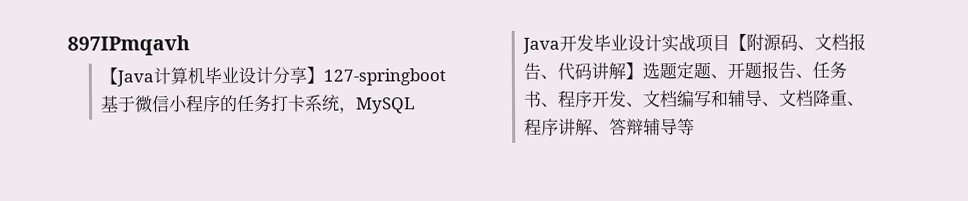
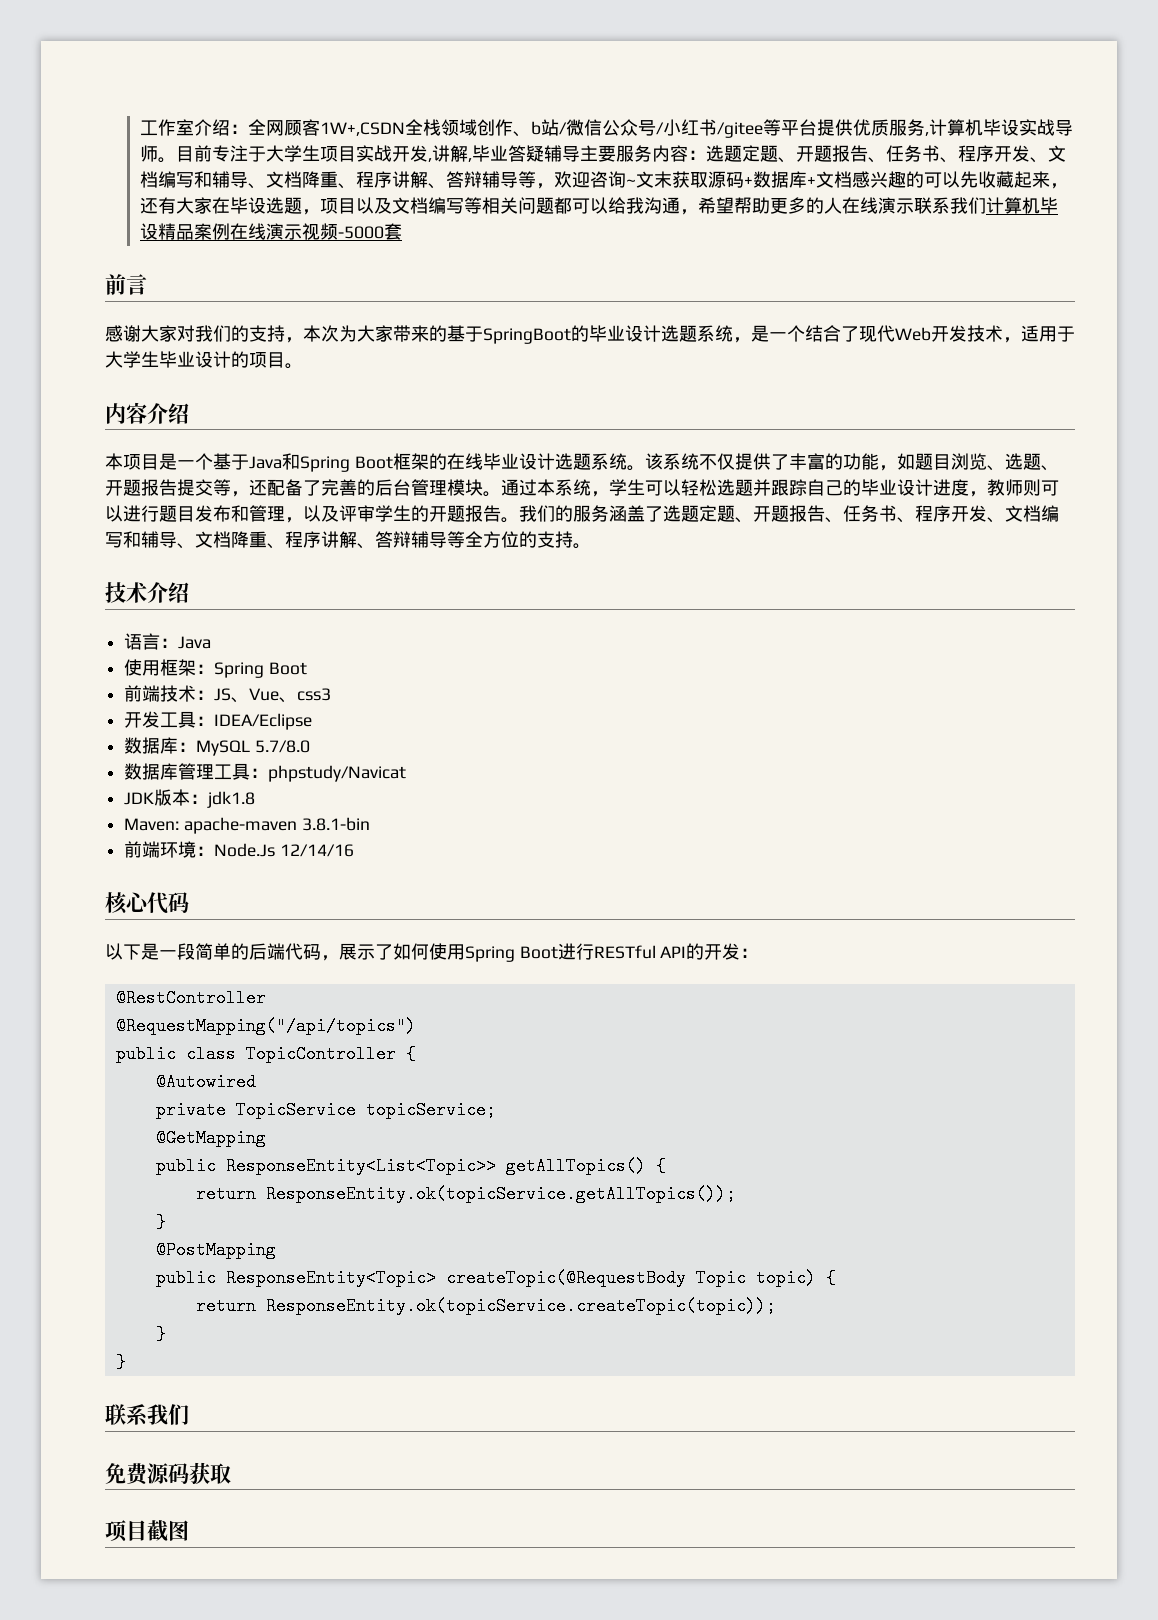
[67,35,190,56] [100,66,447,87] [100,94,417,114] [522,33,867,54] [523,62,644,81] 897IPmqavh // 【Java计算机毕业设计分享】127-springboot基于微信小程序的任务打卡系统，MySQL Java开发毕业设计实战项目【附源码、文档报告、代码讲解】 -> [139,119,1073,138] [139,145,706,163] 工作室介绍：全网顾客1W+,CSDN全栈领域创作、b站/微信公众号/小红书/gitee等平台提供优质服务,计算机毕设实战导师。目前专注于大学生项目实战开发,讲解,毕业答疑辅导主要服务内容：
(696, 127) none -> [535,171,1068,189] [139,197,1058,215] [139,223,402,240] [105,274,147,295] [105,325,1075,344] [105,351,303,369] [105,402,189,424] [105,453,1059,472] [105,479,1059,497] [105,505,1059,523] [105,531,591,549] [105,582,189,603] [124,633,212,650] [124,659,307,678] [124,685,332,703] [124,711,313,730] [124,737,310,756] [124,763,407,782] [124,789,256,808] [124,817,370,834] [124,841,354,858] [105,892,189,915] [105,943,759,962] [115,989,266,1007] [115,1017,416,1035] [115,1045,416,1063] [155,1073,256,1091] [155,1101,496,1119] [155,1129,266,1147] [155,1157,666,1175] [195,1185,736,1203] [155,1213,166,1231] [155,1241,276,1259] [155,1269,836,1287] [195,1297,776,1315] [155,1325,166,1343] [115,1353,126,1371] [105,1404,189,1426] [105,1462,231,1485] [105,1520,189,1542] ，欢迎咨询~文末获取源码+数据库+文档感兴趣的可以先收藏起来，还有大家在毕设选题，项目以及文档编写等相关问题都可以给我沟通，希望帮助更多的人在线演示联系我们计算机毕设精品案例在线演示视频-5000套 // 前言 // 感谢大家对我们的支持，本次为大家带来的基于SpringBoot的毕业设计选题系统，是一个结合了现代Web开发技术，适用于大学生毕业设计的项目。 // 内容介绍 // 本项目是一个基于Java和Spring Boot框架的在线毕业设计选题系统。该系统不仅提供了丰富的功能，如题目浏览、选题、开题报告提交等，还配备了完善的后台管理模块。通过本系统，学生可以轻松选题并跟踪自己的毕业设计进度，教师则可以进行题目发布和管理，以及评审学生的开题报告。我们的服务涵盖了选题定题、开题报告、任务书、程序开发、文档编写和辅导、文档降重、程序讲解、答辩辅导等全方位的支持。 // 技术介绍 // 语言：Java // 使用框架：Spring Boot // 前端技术：JS、Vue、css3 // 开发工具：IDEA/Eclipse // 数据库：MySQL 5.7/8.0 // 数据库管理工具：phpstudy/Navicat // JDK版本：jdk1.8 // Maven: apache-maven 3.8.1-bin // 前端环境：Node.Js 12/14/16 // 核心代码 // 以下是一段简单的后端代码，展示了如何使用Spring Boot进行RESTful API的开发： // @RestController // @RequestMapping("/api/topics") // public class TopicController { // @Autowired // private TopicService topicService; // @GetMapping // public ResponseEntity<List<Topic>> getAllTopics() { // return ResponseEntity.ok(topicService.getAllTopics()); // } // @PostMapping // public ResponseEntity<Topic> createTopic(@RequestBody Topic topic) { // return ResponseEntity.ok(topicService.createTopic(topic)); // } // } // 联系我们 // 免费源码获取 // 项目截图

